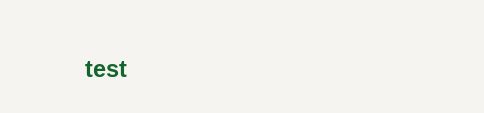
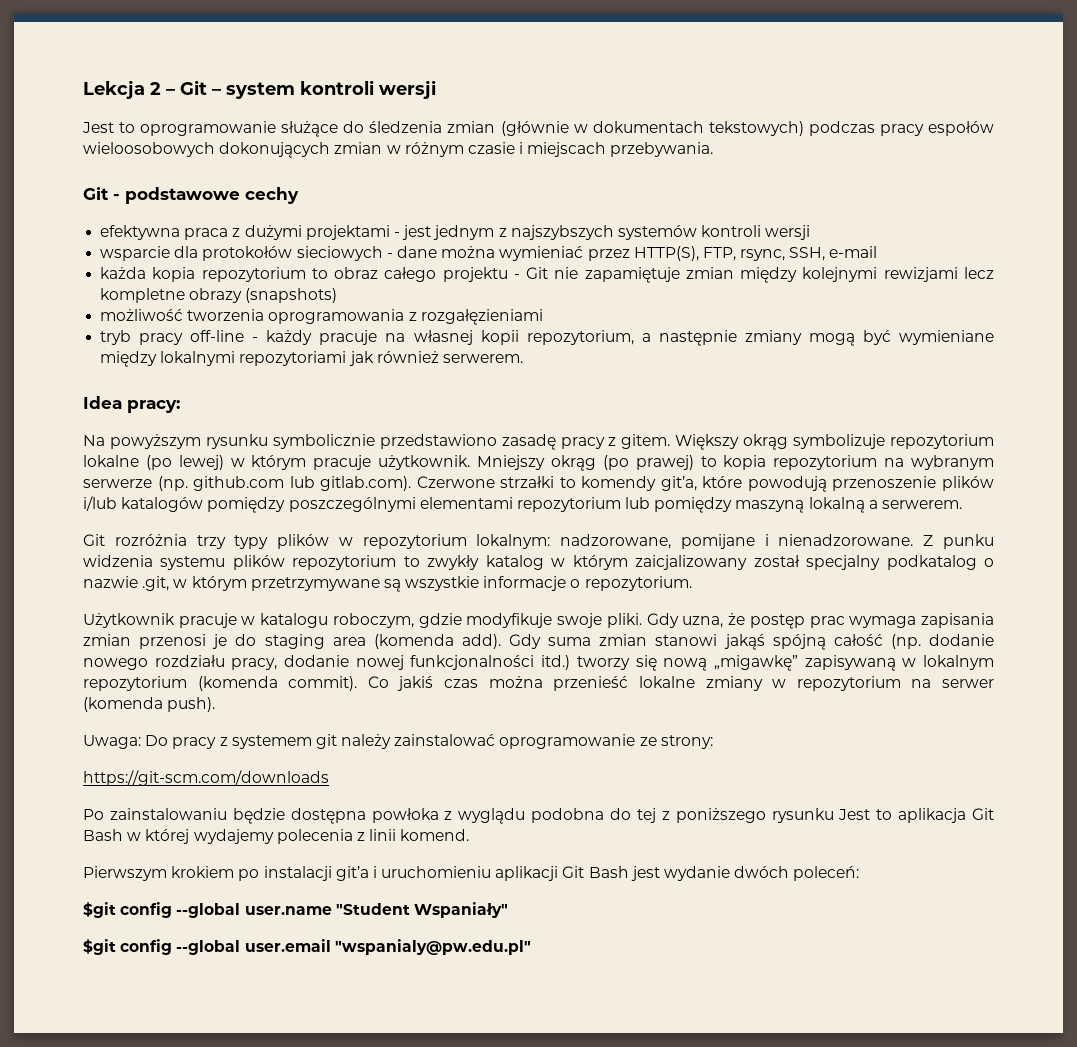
[85,61,127,77] test -> [83,80,436,99] [82,121,995,137] [83,142,714,158] [83,187,299,204] [100,225,811,240] [100,246,878,261] [100,267,994,283] [100,288,338,303] [100,309,543,325] [100,330,995,346] [100,351,523,367] [83,396,180,413] [83,434,994,450] [83,455,995,471] [83,476,995,492] [83,496,963,513] [83,534,994,549] [83,555,994,570] [83,576,692,592] [83,613,995,629] [83,634,994,650] [83,655,995,671] [83,676,995,691] [83,697,216,712] [83,734,713,749] [83,770,329,786] [83,808,994,824] [83,829,470,844] [83,866,860,881] [83,902,508,918] [83,939,531,955] Lekcja 2 – Git – system kontroli wersji // Jest to oprogramowanie służące do śledzenia zmian (głównie w dokumentach tekstowych) podczas pracy espołów wieloosobowych dokonujących zmian w różnym czasie i miejscach przebywania. // Git - podstawowe cechy // efektywna praca z dużymi projektami - jest jednym z najszybszych systemów kontroli wersji // wsparcie dla protokołów sieciowych - dane można wymieniać przez HTTP(S), FTP, rsync, SSH, e-mail // każda kopia repozytorium to obraz całego projektu - Git nie zapamiętuje zmian między kolejnymi rewizjami lecz kompletne obrazy (snapshots) // możliwość tworzenia oprogramowania z rozgałęzieniami // tryb pracy off-line - każdy pracuje na własnej kopii repozytorium, a następnie zmiany mogą być wymieniane między lokalnymi repozytoriami jak również serwerem. // Idea pracy: // Na powyższym rysunku symbolicznie przedstawiono zasadę pracy z gitem. Większy okrąg symbolizuje repozytorium lokalne (po lewej) w którym pracuje użytkownik. Mniejszy okrąg (po prawej) to kopia repozytorium na wybranym serwerze (np. github.com lub gitlab.com). Czerwone strzałki to komendy git’a, które powodują przenoszenie plików i/lub katalogów pomiędzy poszczególnymi elementami repozytorium lub pomiędzy maszyną lokalną a serwerem. // Git rozróżnia trzy typy plików w repozytorium lokalnym: nadzorowane, pomijane i nienadzorowane. Z punku widzenia systemu plików repozytorium to zwykły katalog w którym zaicjalizowany został specjalny podkatalog o nazwie .git, w którym przetrzymywane są wszystkie informacje o repozytorium. // Użytkownik pracuje w katalogu roboczym, gdzie modyfikuje swoje pliki. Gdy uzna, że postęp prac wymaga zapisania zmian przenosi je do staging area (komenda add). Gdy suma zmian stanowi jakąś spójną całość (np. dodanie nowego rozdziału pracy, dodanie nowej funkcjonalności itd.) tworzy się nową „migawkę” zapisywaną w lokalnym repozytorium (komenda commit). Co jakiś czas można przenieść lokalne zmiany w repozytorium na serwer (komenda push). // Uwaga: Do pracy z systemem git należy zainstalować oprogramowanie ze strony: // https://git-scm.com/downloads // Po zainstalowaniu będzie dostępna powłoka z wyglądu podobna do tej z poniższego rysunku Jest to aplikacja Git Bash w której wydajemy polecenia z linii komend. // Pierwszym krokiem po instalacji git’a i uruchomieniu aplikacji Git Bash jest wydanie dwóch poleceń: // $git config --global user.name "Student Wspaniały" // $git config --global user.email "wspanialy@pw.edu.pl"

